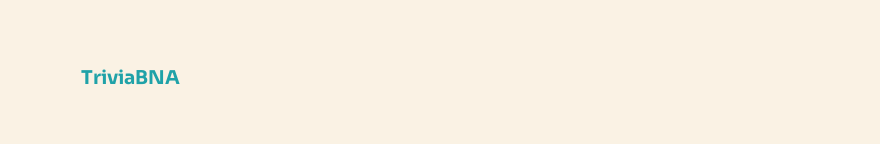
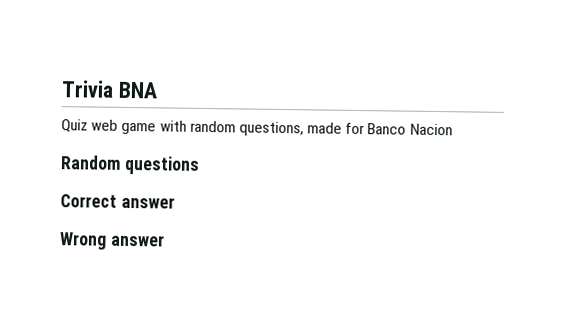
[81,69,180,85] TriviaBNA -> [61,80,158,99] [61,119,453,137] [60,155,200,175] [60,194,175,209] [59,232,165,250] Trivia BNA // Quiz web game with random questions, made for Banco Nacion // Random questions // Correct answer // Wrong answer

